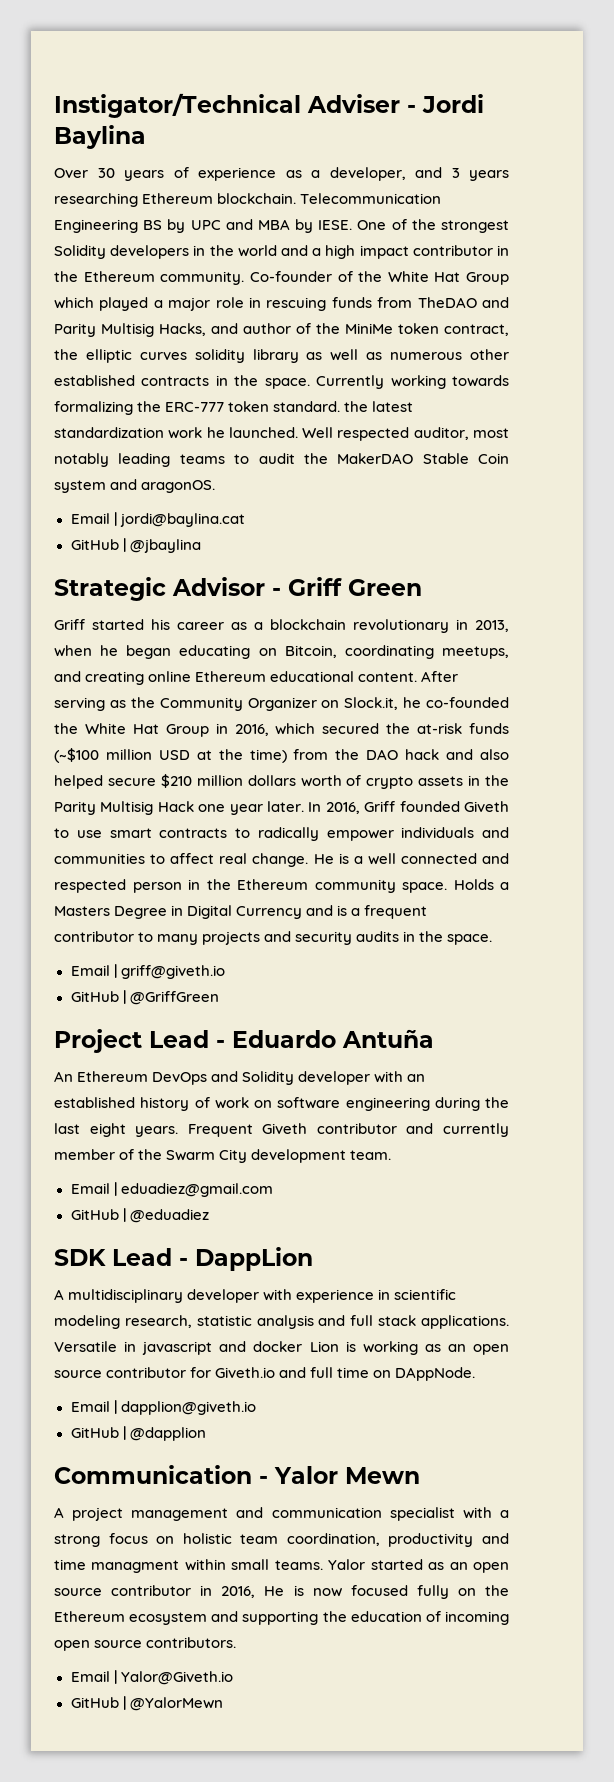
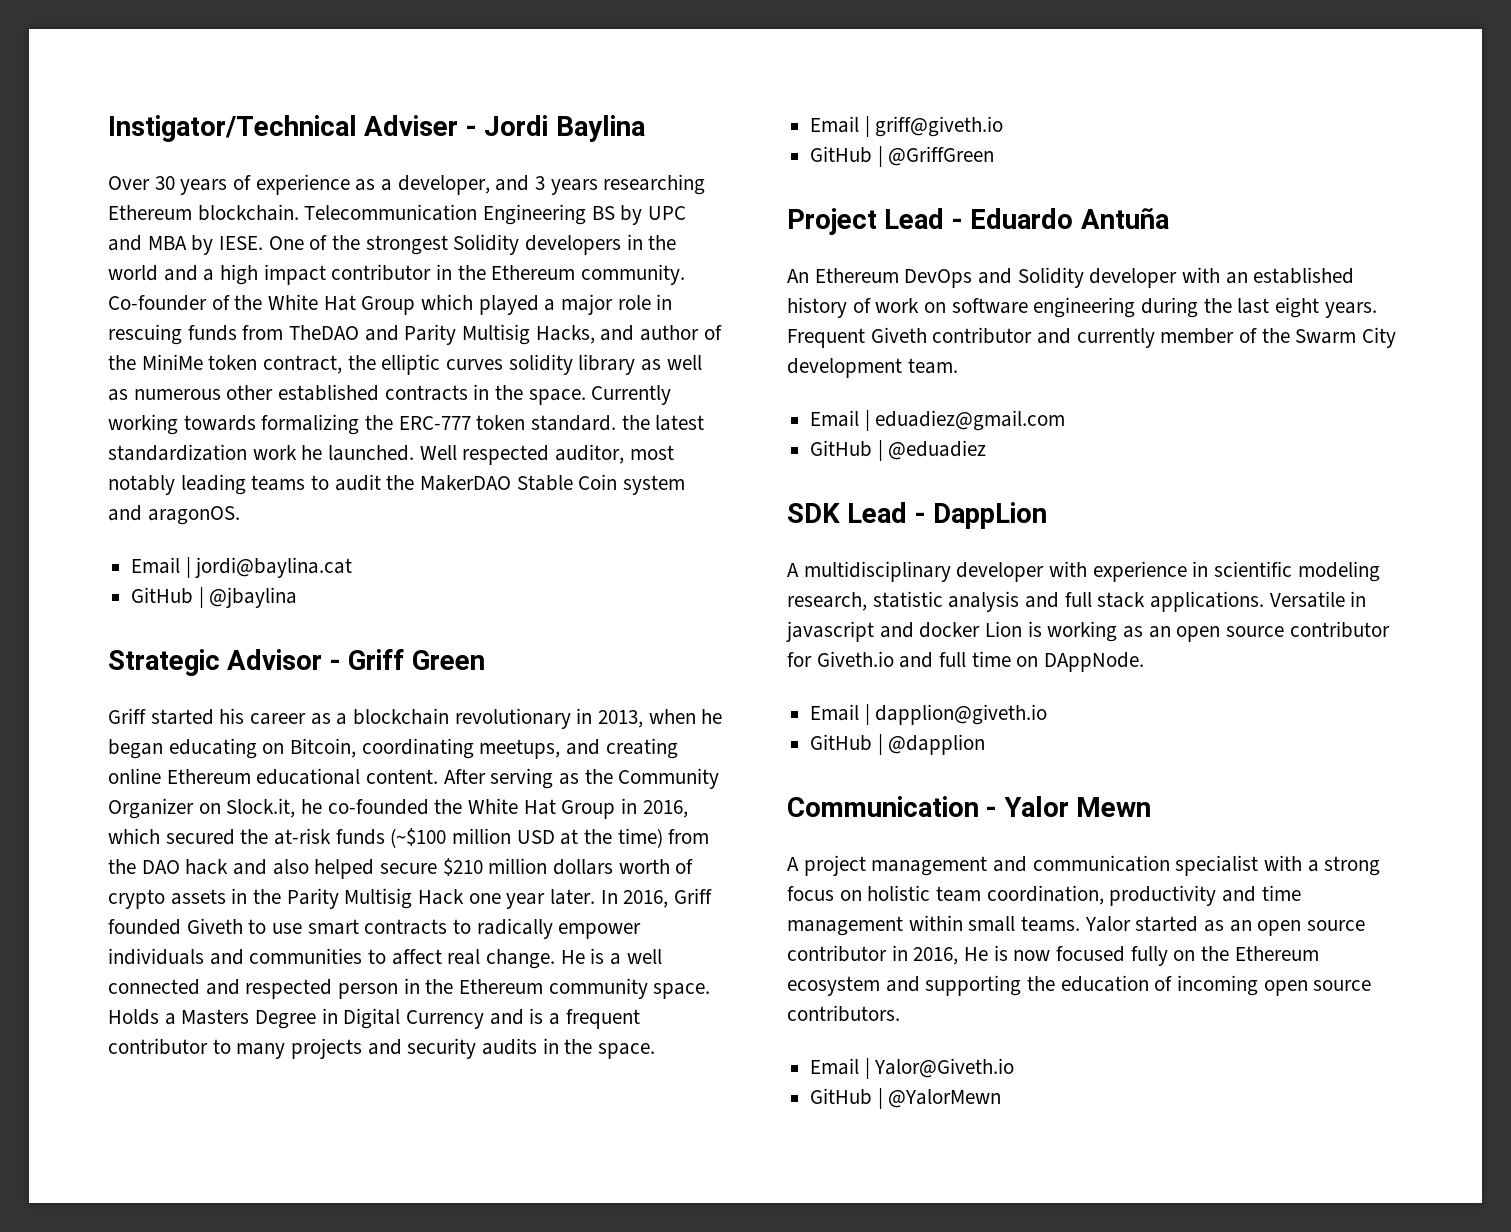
[91,1560,180,1573] managment -> [787,916,903,936] management

